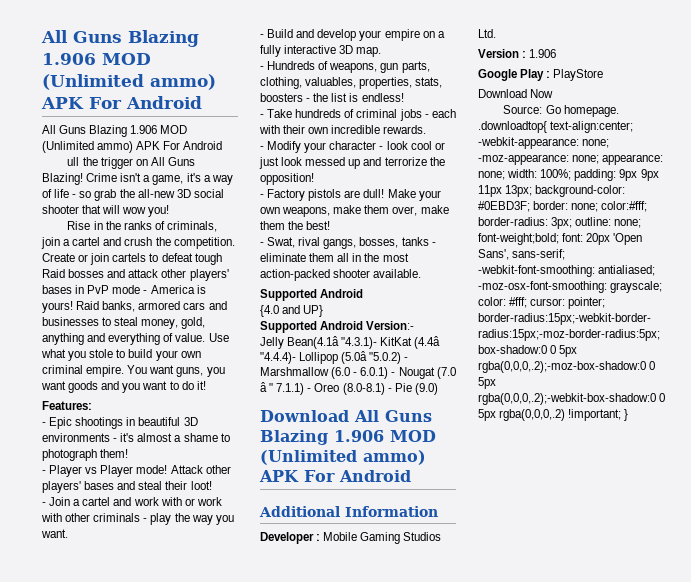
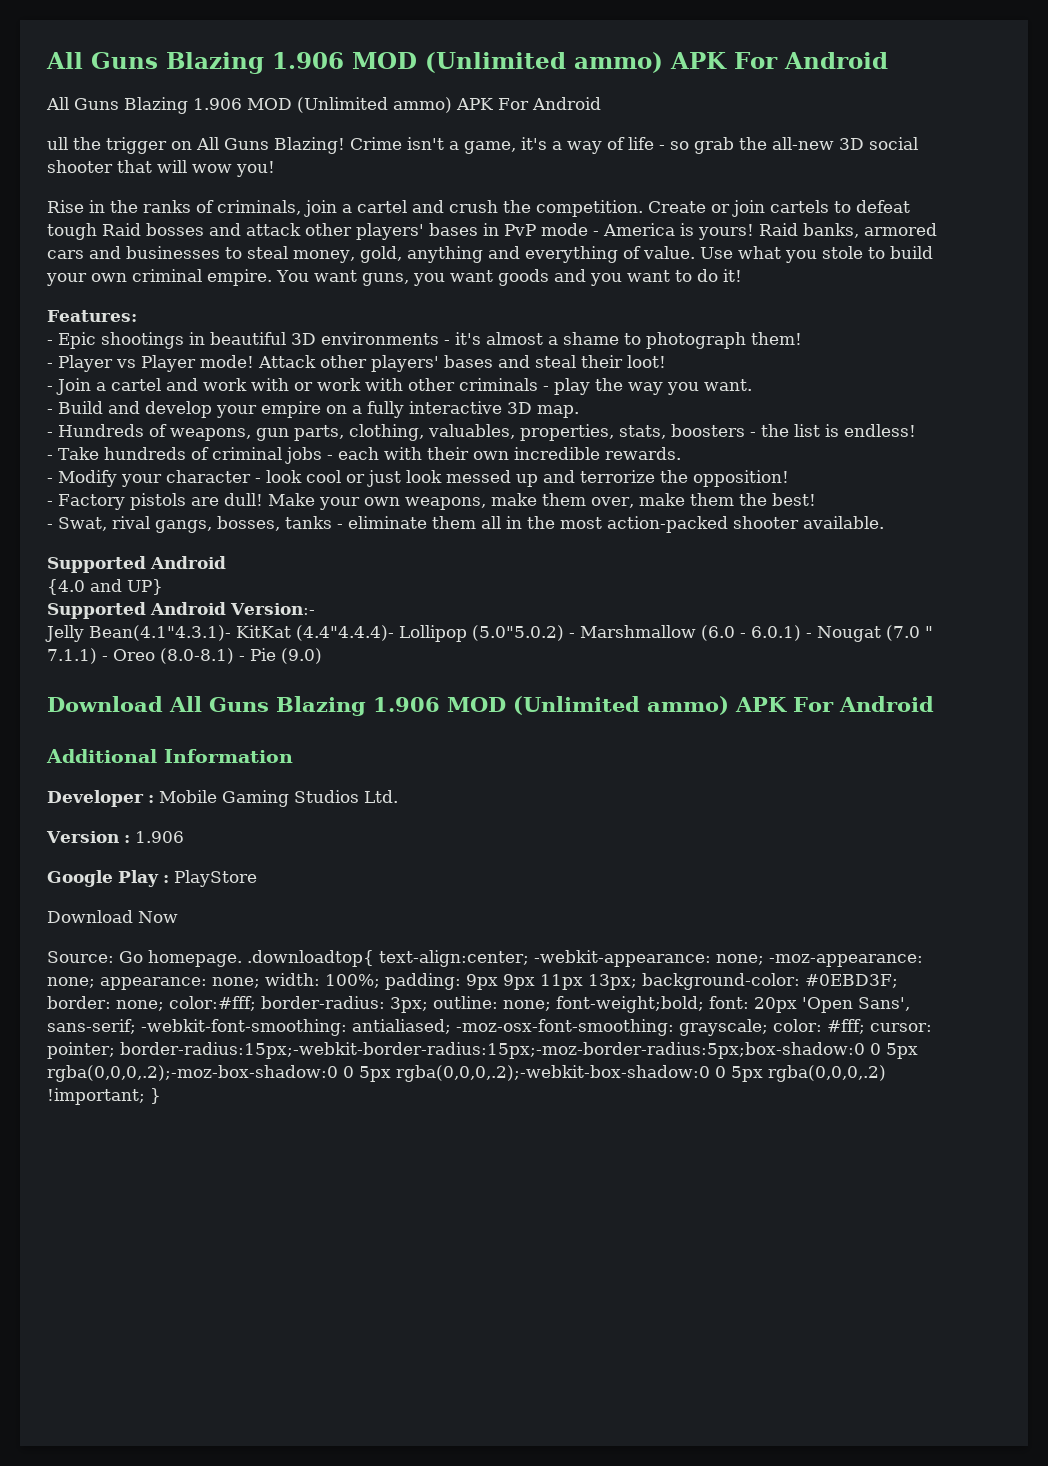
[287,336,441,349] [260,351,402,364] Bean(4.1â "4.3.1)- KitKat (4.4â "4.4.4)- Lollipop (5.0â "5.0.2) -> [89,625,564,642] Bean(4.1"4.3.1)- KitKat (4.4"4.4.4)- Lollipop (5.0"5.0.2)
[260,382,267,392] â -> (920, 633) none

